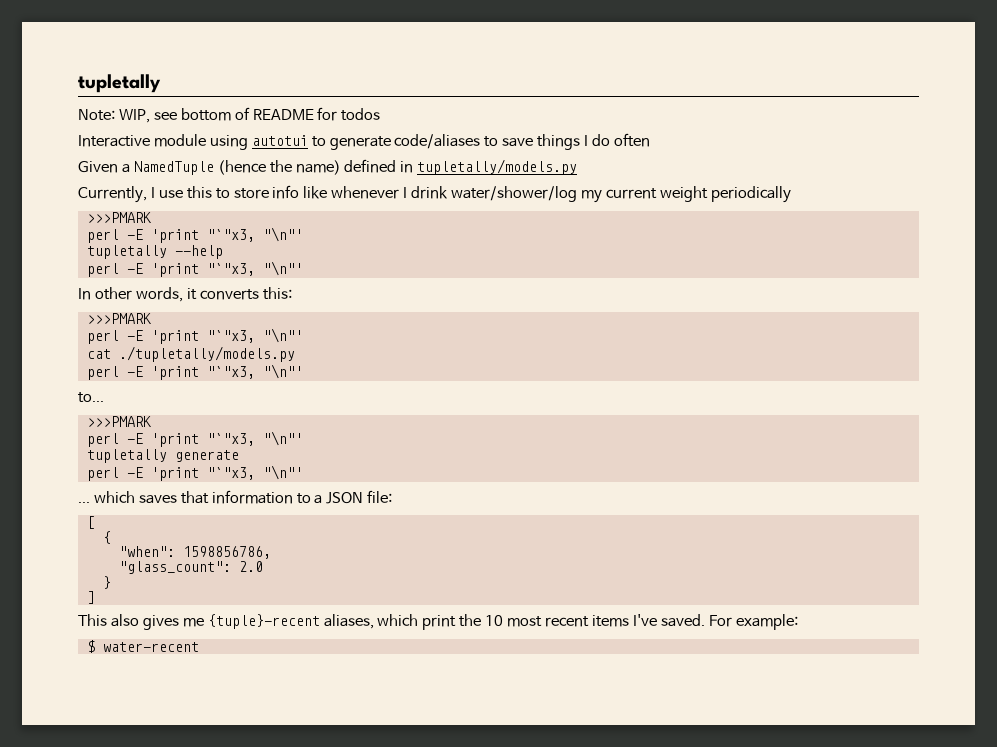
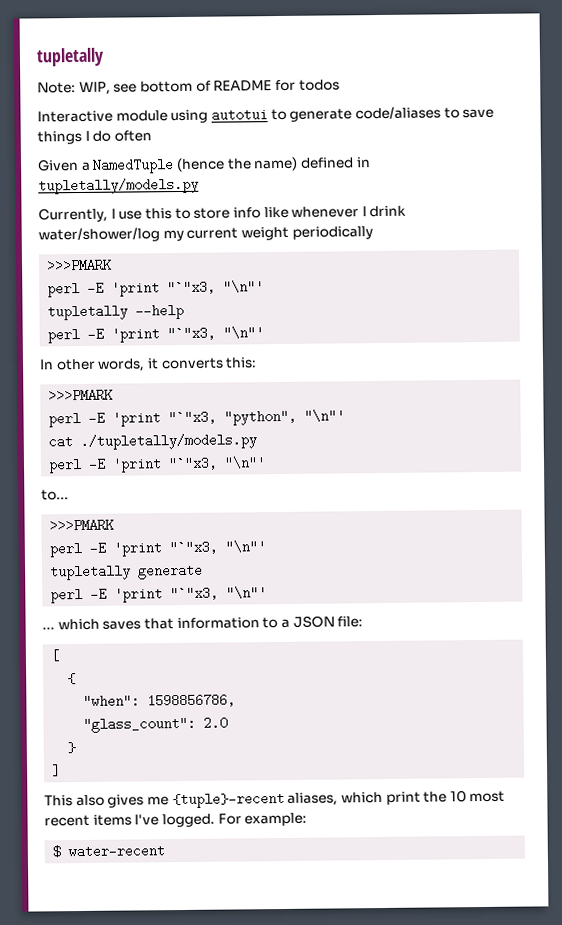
(255, 336) none -> [224,409,298,426] "python",
[660,614,705,627] saved. -> [161,813,215,828] logged.

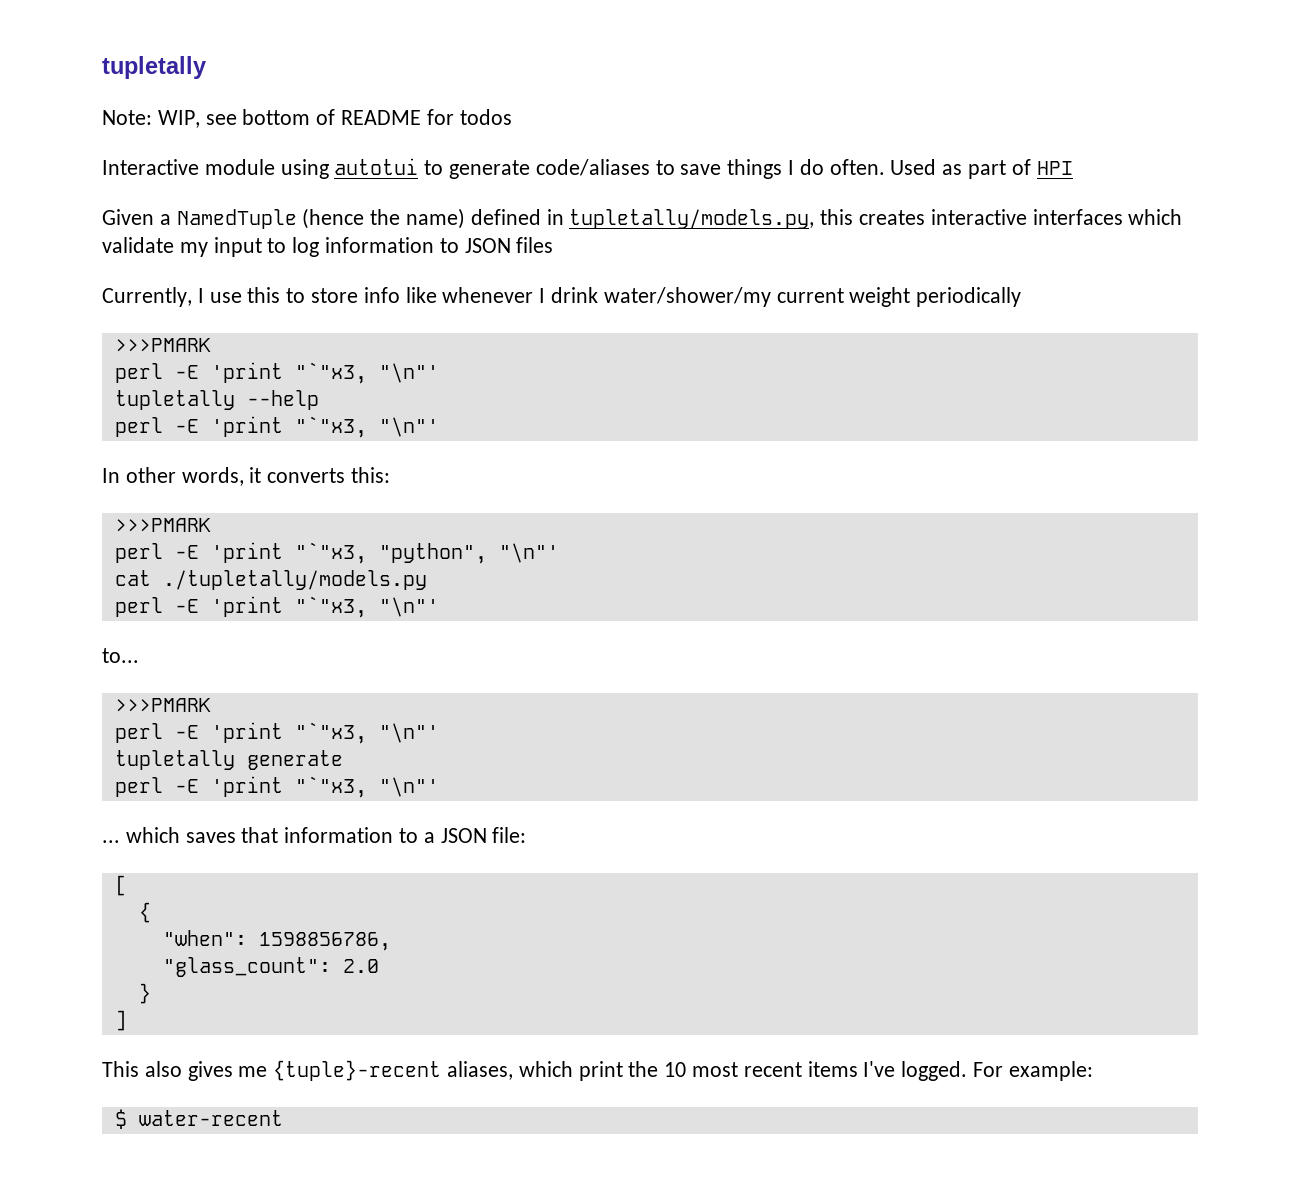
[113,130,152,142] often -> [829,159,1073,179] often. Used as part of HPI
[38,177,199,195] tupletally/models.py -> [569,209,1183,229] [102,237,554,257] tupletally/models.py, this creates interactive interfaces which validate my input to log information to JSON files
[38,227,184,243] water/shower/log my -> [603,287,771,307] water/shower/my

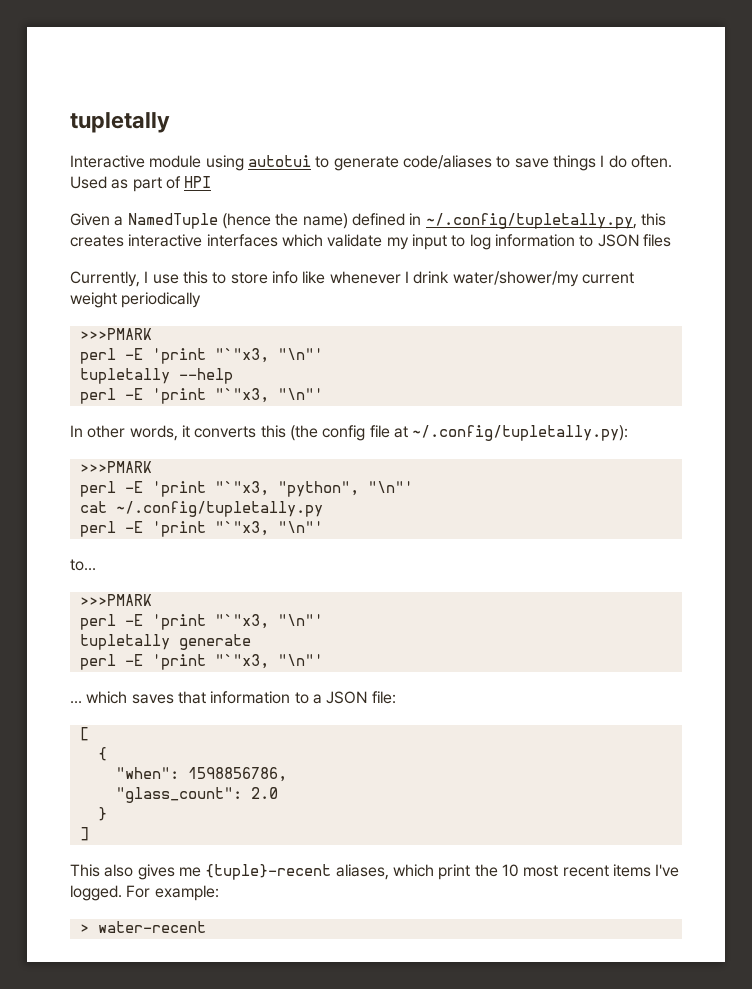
[102,56,206,79] [102,109,512,128] tupletally // Note: WIP, see bottom of README for todos -> [70,112,170,133] tupletally
[569,209,815,229] tupletally/models.py, -> [425,213,637,229] ~/.config/tupletally.py,
[351,467,391,483] this: -> [260,425,629,441] this (the config file at ~/.config/tupletally.py):
[162,570,427,590] ./tupletally/models.py -> [115,501,323,517] ~/.config/tupletally.py
[114,1109,127,1129] $ -> [79,924,89,933] >

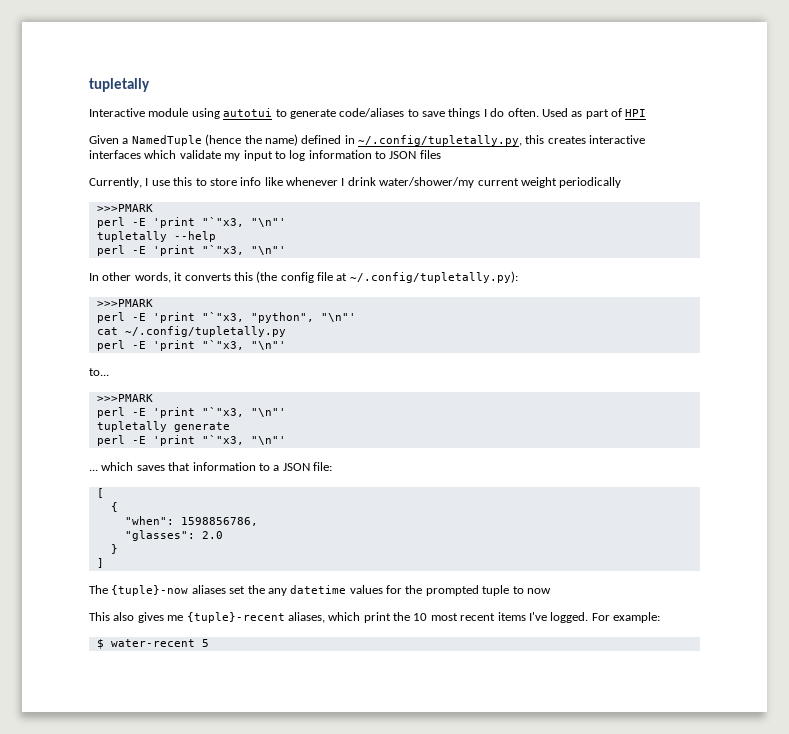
[115,787,242,803] "glass_count": -> [124,530,195,541] "glasses":
(89, 834) none -> [89,585,551,596] // The {tuple}-now aliases set the any datetime values for the prompted tuple to now
[79,921,206,933] > water-recent -> [96,639,209,649] $ water-recent 5

